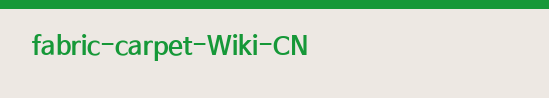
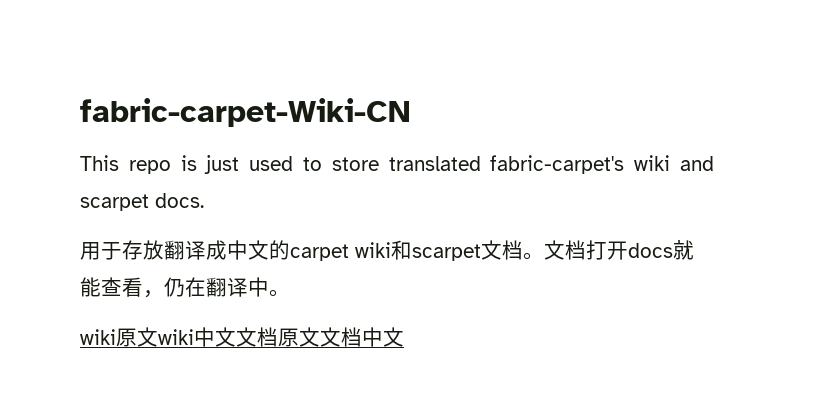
(308, 47) none -> [80,155,714,174] [80,193,204,211] [80,240,694,261] [80,277,290,298] [80,327,404,347] // This repo is just used to store translated fabric-carpet's wiki and scarpet docs. // 用于存放翻译成中文的carpet wiki和scarpet文档。文档打开docs就能查看，仍在翻译中。 // wiki原文wiki中文文档原文文档中文

